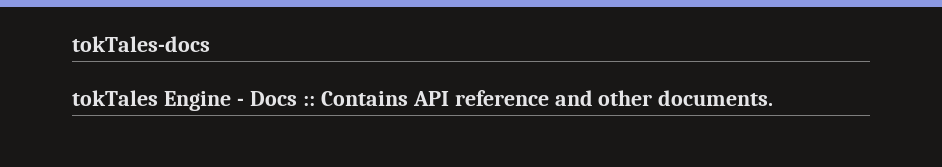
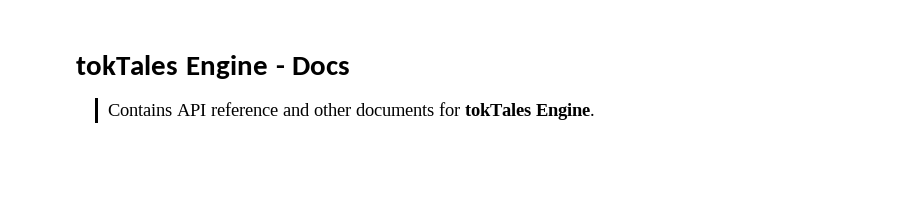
[72,36,210,52] tokTales-docs // -> (76, 65) none
[302,96,315,106] :: -> (351, 66) //
[658,90,774,106] documents. -> [356,102,596,120] documents for tokTales Engine.

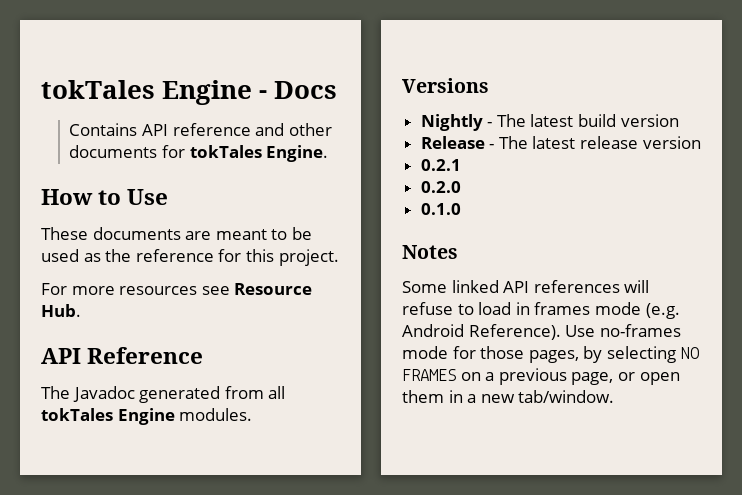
(596, 111) none -> [41,189,169,205] [41,227,312,240] [41,249,339,266] [41,283,313,295] [41,304,81,317] [41,347,204,364] [41,386,286,403] [41,408,253,425] [402,78,489,93] [420,114,679,131] [420,136,701,149] [420,159,461,171] [420,181,461,193] [420,203,461,215] [402,245,458,259] [402,280,650,293] [402,302,680,319] [402,324,681,340] [402,346,699,363] [402,368,680,385] [402,390,615,403] // How to Use // These documents are meant to be used as the reference for this project. // For more resources see Resource Hub. // API Reference // The Javadoc generated from all tokTales Engine modules. // Versions // Nightly - The latest build version // Release - The latest release version // 0.2.1 // 0.2.0 // 0.1.0 // Notes // Some linked API references will refuse to load in frames mode (e.g. Android Reference). Use no-frames mode for those pages, by selecting NO FRAMES on a previous page, or open them in a new tab/window.

